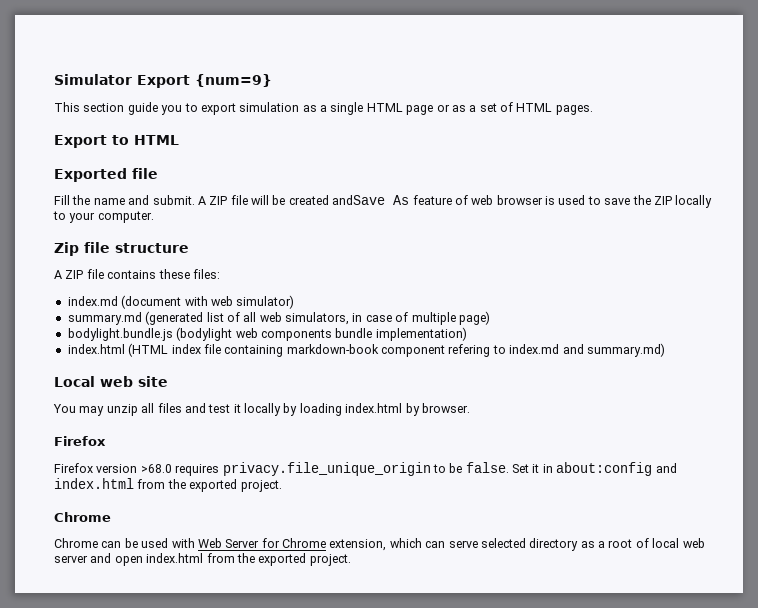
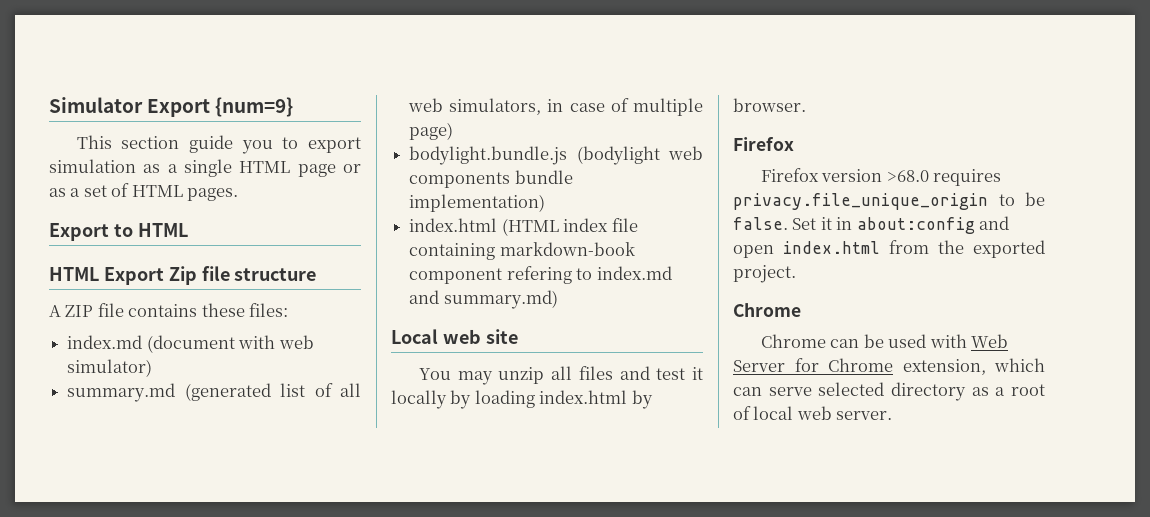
[54,168,158,182] [54,195,713,208] [53,211,154,223] Exported file // Fill the name and submit. A ZIP file will be created andSave As feature of web browser is used to save the ZIP locally to your computer. // -> [49,267,164,285] HTML Export
(677, 468) none -> [733,245,774,258] open
[54,553,351,566] server and open index.html from the exported project. -> [836,411,893,420] server.

